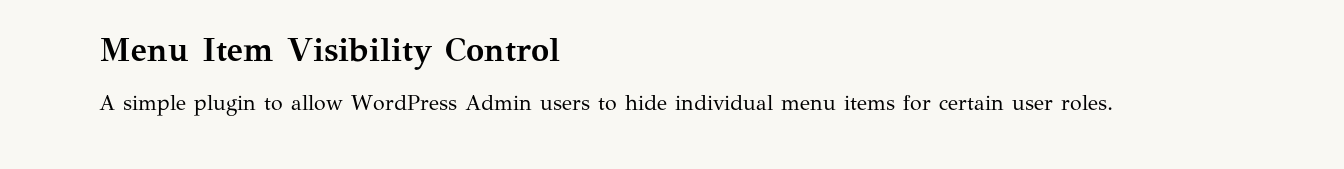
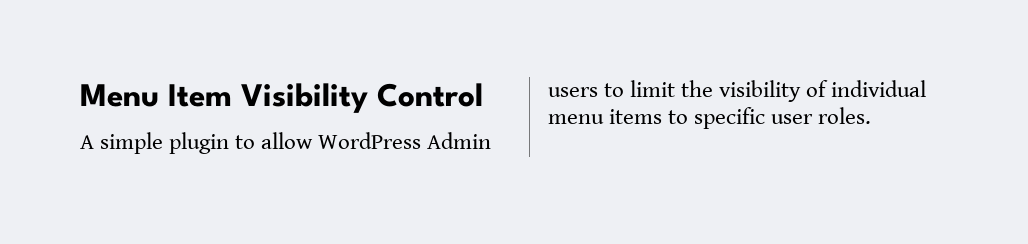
[624,95,667,110] hide -> [630,80,829,102] limit the visibility of
[902,95,1004,111] for certain -> [668,107,766,129] to specific

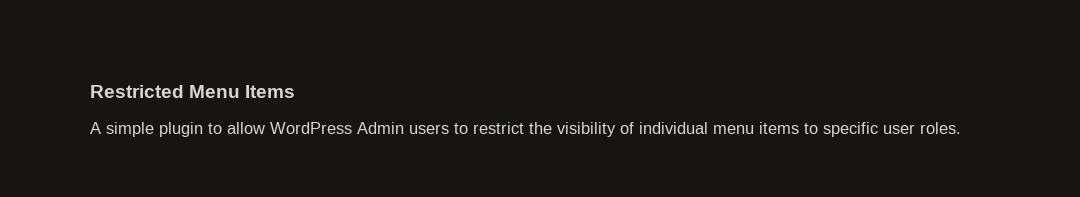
[80,83,483,113] Menu Item Visibility Control -> [90,85,296,98] Restricted Menu Items
[630,80,676,97] limit -> [473,122,524,134] restrict

